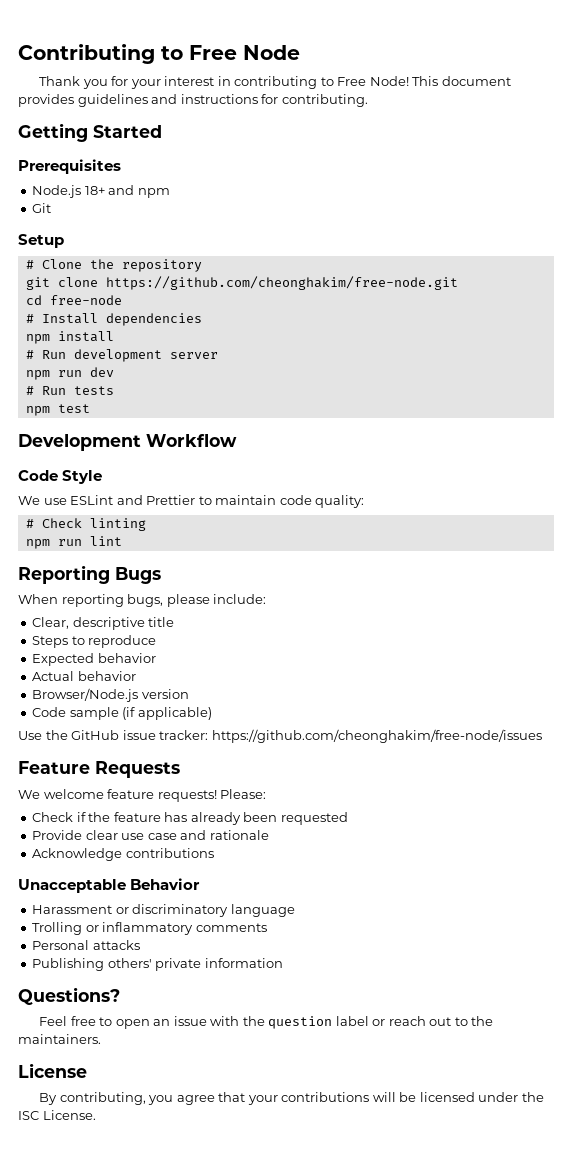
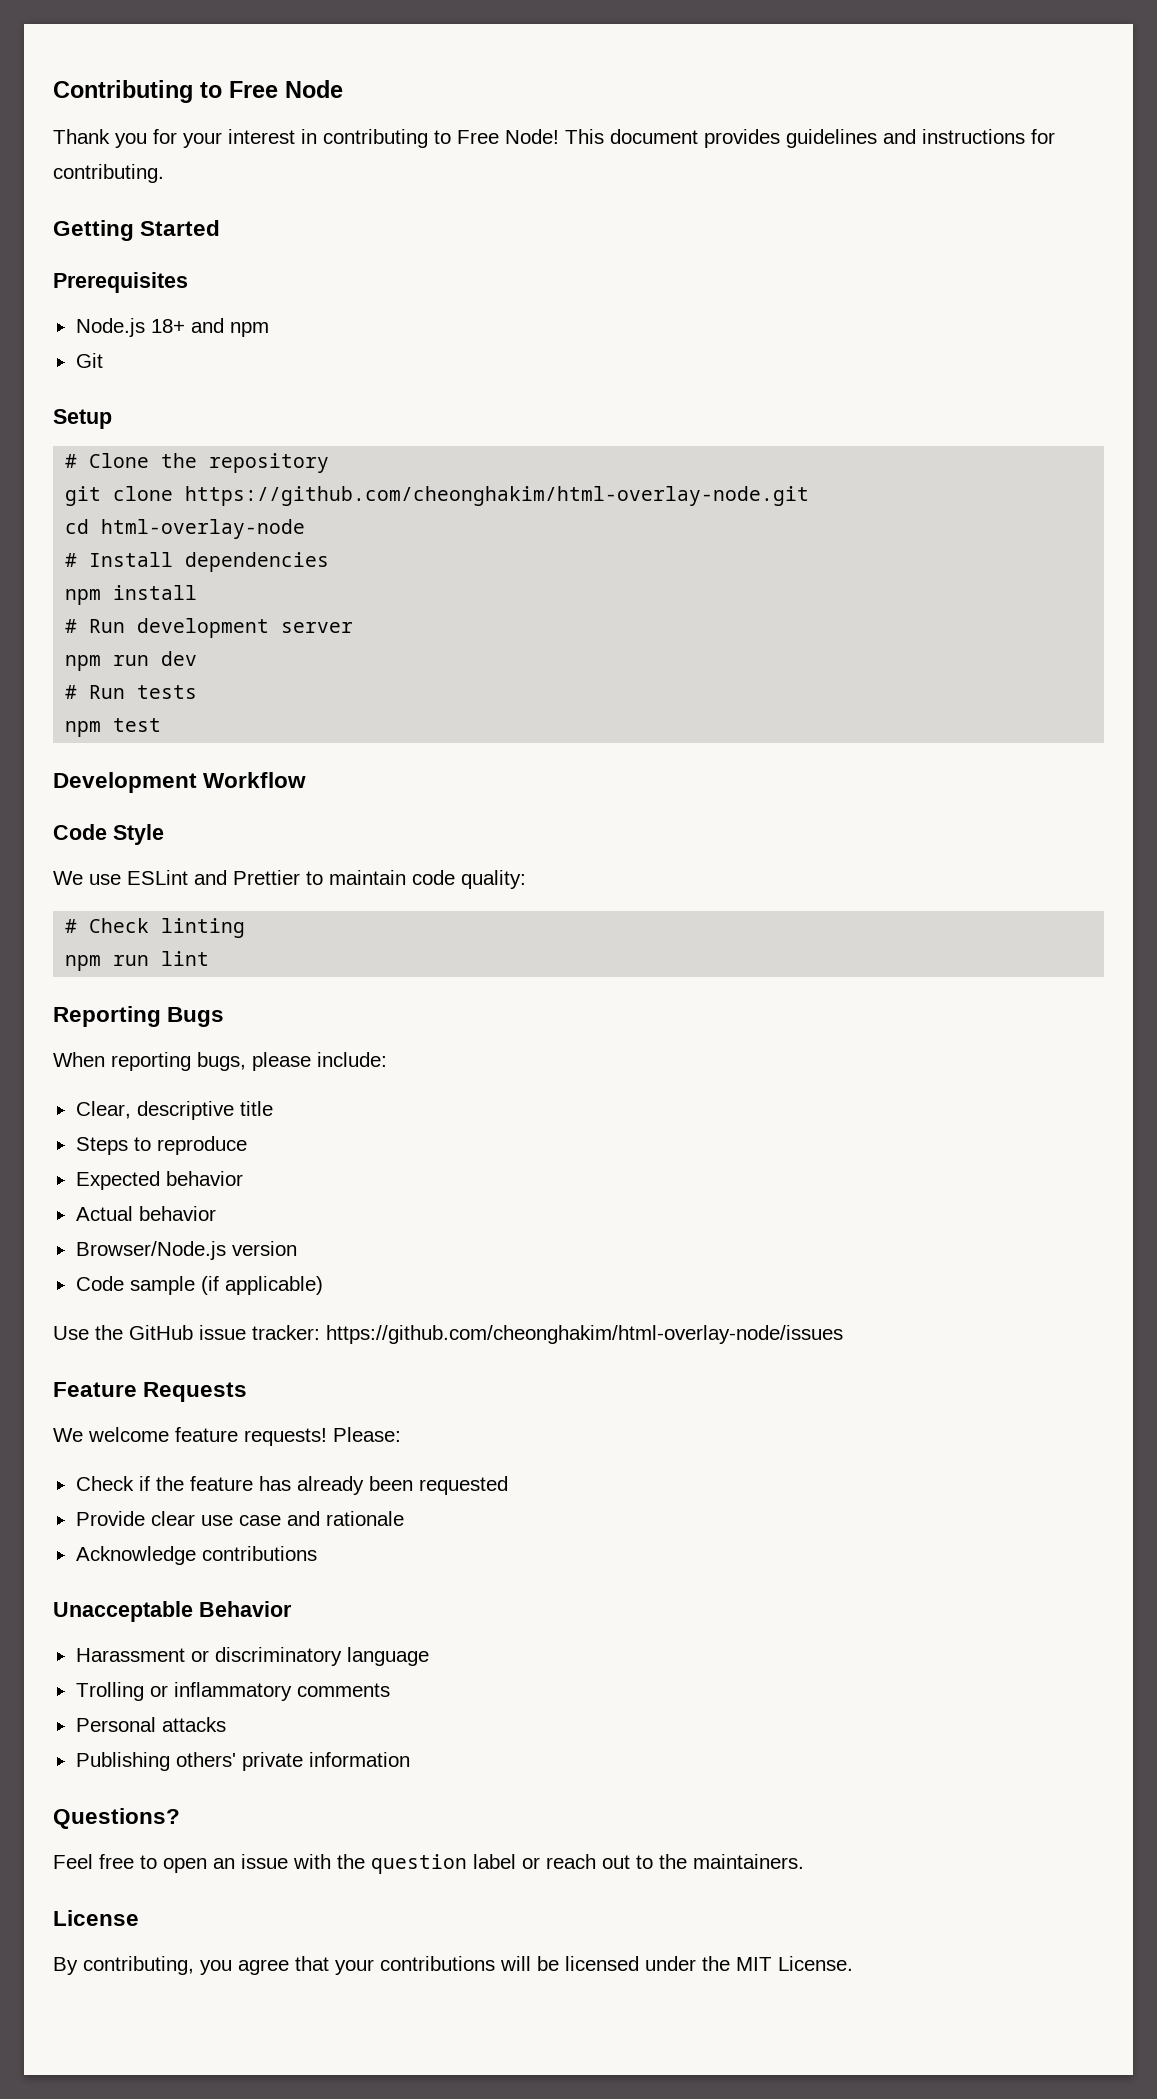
[105,276,458,290] https://github.com/cheonghakim/free-node.git -> [185,486,810,506] https://github.com/cheonghakim/html-overlay-node.git
[49,295,122,305] free-node -> [101,519,306,539] html-overlay-node
[211,729,542,743] https://github.com/cheonghakim/free-node/issues -> [326,1325,843,1344] https://github.com/cheonghakim/html-overlay-node/issues
[18,1111,39,1120] ISC -> [736,1957,772,1971] MIT

